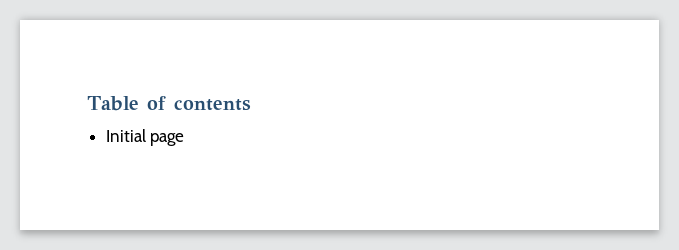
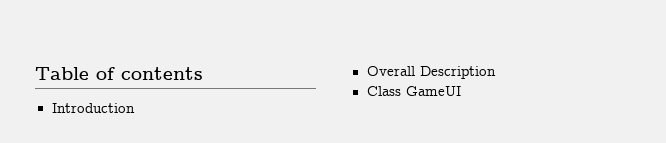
[105,129,185,146] Initial page -> [51,103,135,113] [366,66,496,79] [366,86,461,96] Introduction // Overall Description // Class GameUI

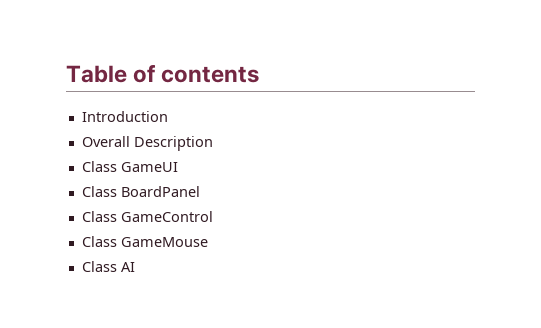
(461, 91) none -> [81,186,200,197] [81,211,213,222] [81,236,208,247] [81,261,135,272] // Class BoardPanel // Class GameControl // Class GameMouse // Class AI

